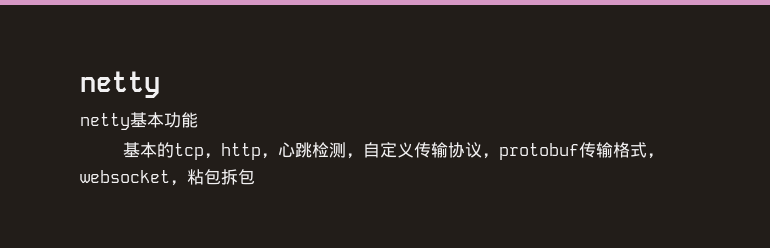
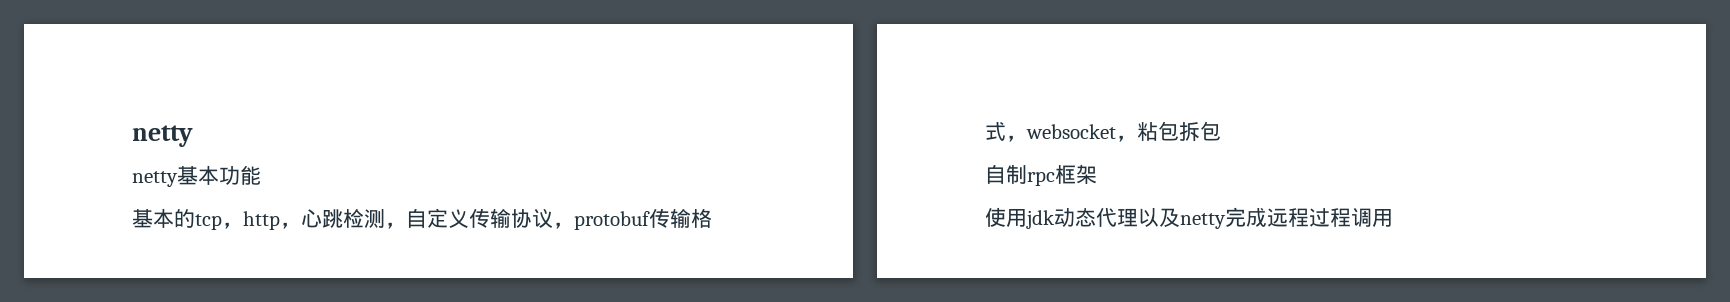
(255, 177) none -> [985,164,1097,186] [985,207,1393,229] // 自制rpc框架 // 使用jdk动态代理以及netty完成远程过程调用

